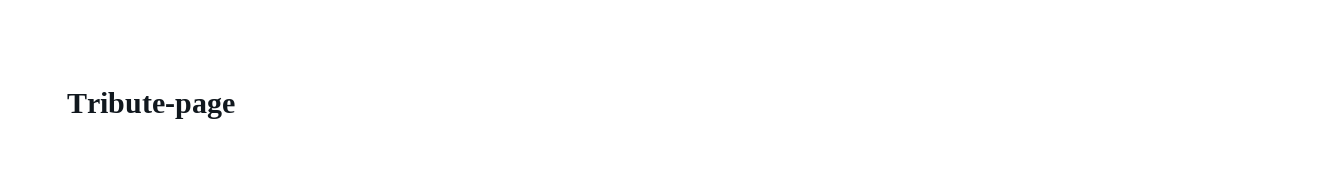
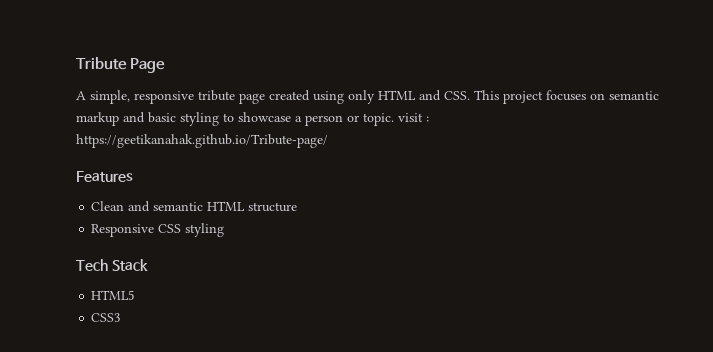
[67,92,235,119] Tribute-page -> [76,57,165,73] [76,90,659,104] [76,112,429,126] [76,134,328,148] [76,171,133,182] [91,201,298,212] [91,223,225,237] [76,259,148,271] [91,290,136,300] [91,313,122,322] Tribute Page // A simple, responsive tribute page created using only HTML and CSS. This project focuses on semantic markup and basic styling to showcase a person or topic. visit : https://geetikanahak.github.io/Tribute-page/ // Features // Clean and semantic HTML structure // Responsive CSS styling // Tech Stack // HTML5 // CSS3

